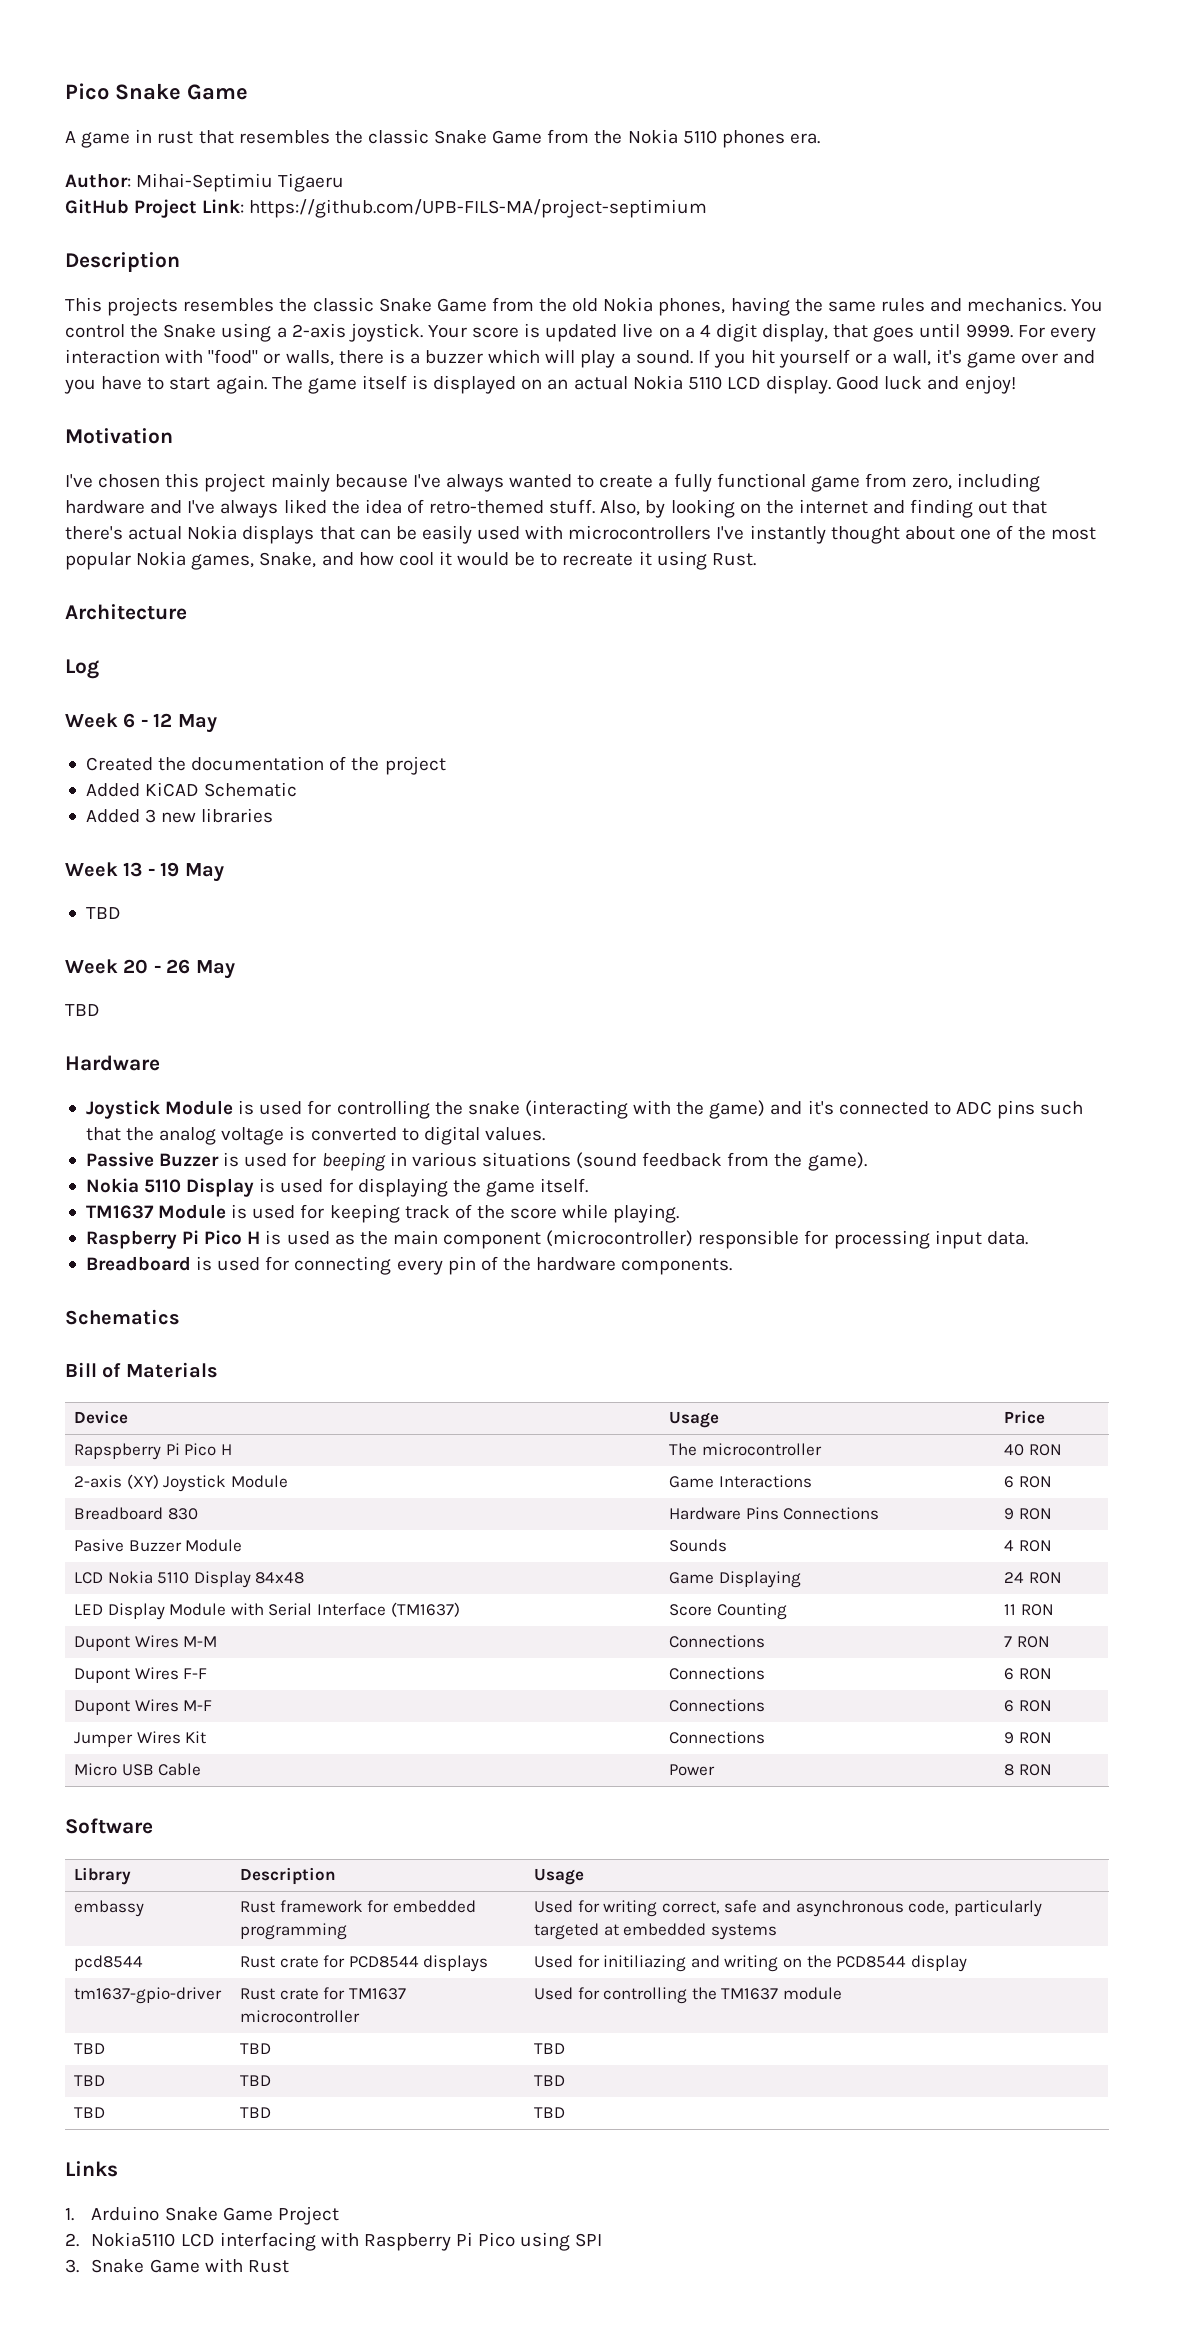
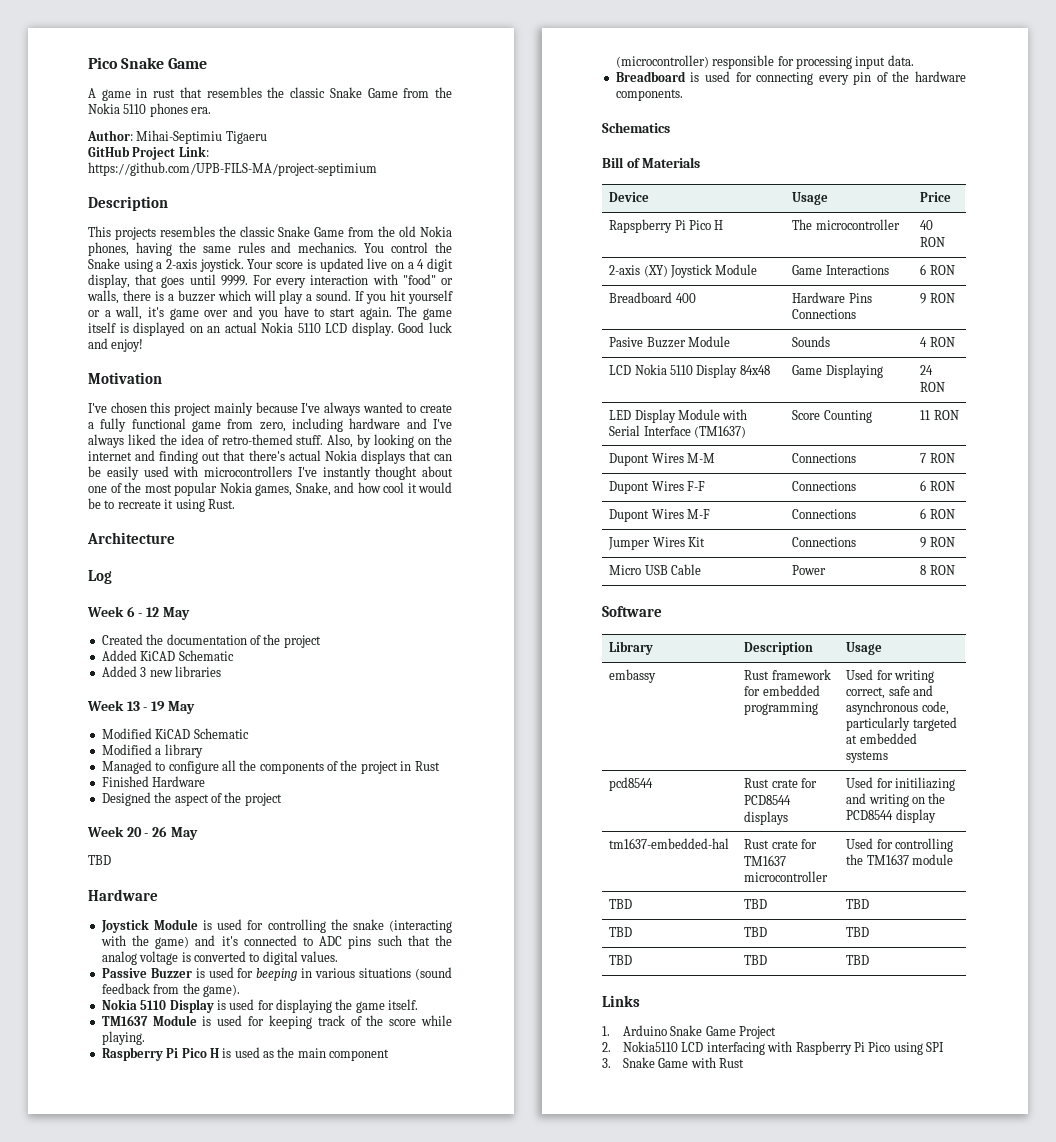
[85,907,121,919] TBD -> [101,728,249,739] [101,744,203,758] [101,760,440,774] [101,776,206,787] [101,792,282,806] Modified KiCAD Schematic // Modified a library // Managed to configure all the components of the project in Rust // Finished Hardware // Designed the aspect of the project
[167,1508,198,1520] 830 -> [675,293,696,303] 400
[74,1987,223,2004] tm1637-gpio-driver -> [609,838,730,849] tm1637-embedded-hal

